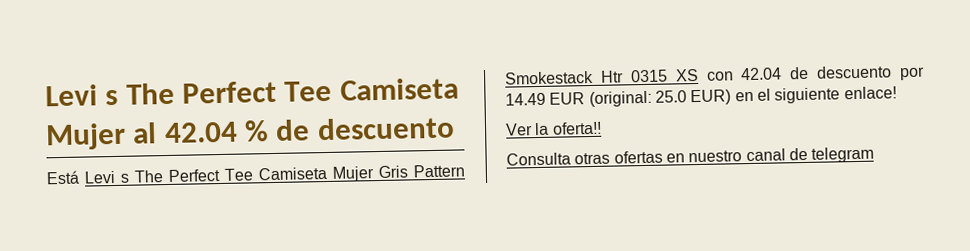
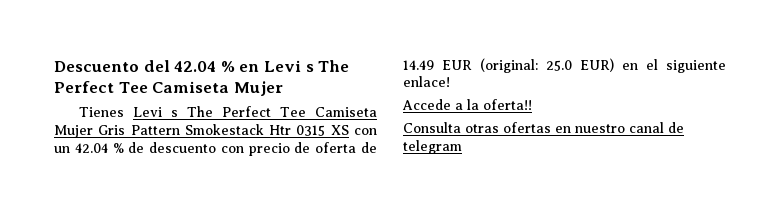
[45,77,459,107] [45,116,455,151] [46,170,80,185] Levi s The Perfect Tee Camiseta Mujer al 42.04 % de descuento // Está -> [54,60,350,72] [54,81,283,96] [79,107,125,117] Descuento del 42.04 % en Levi s The Perfect Tee Camiseta Mujer // Tienes
[740,65,925,81] 42.04 de descuento por -> [54,142,377,156] un 42.04 % de descuento con precio de oferta de
[505,123,533,136] Ver -> [402,99,463,110] Accede a

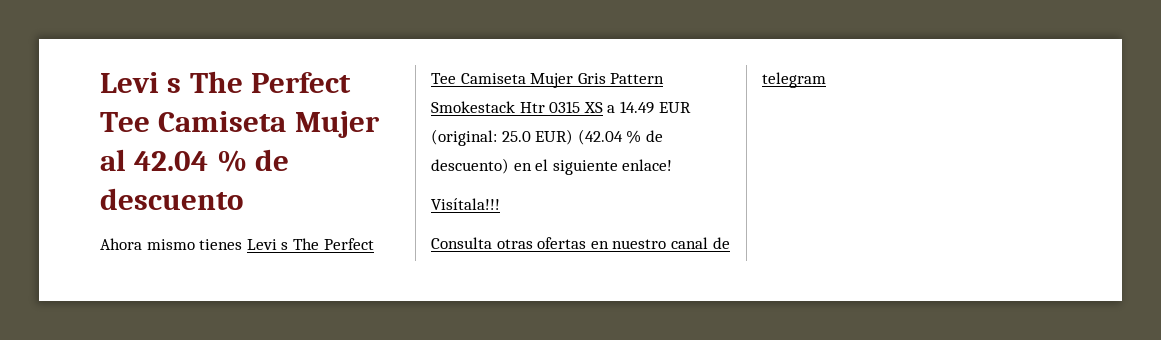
[54,60,350,72] [54,81,283,96] [79,107,125,117] Descuento del 42.04 % en Levi s The Perfect Tee Camiseta Mujer // Tienes -> [100,71,352,93] [100,111,380,138] [100,149,290,172] [100,188,243,210] [100,238,243,250] Levi s The Perfect Tee Camiseta Mujer al 42.04 % de descuento // Ahora mismo tienes
[354,128,377,135] [54,142,377,156] con un 42.04 % de descuento con precio de oferta de -> [607,105,616,113] a
(614, 65) none -> [577,129,663,145] [431,158,509,174] (42.04 % de descuento)
[402,99,532,110] Accede a la oferta!! -> [431,198,500,210] Visítala!!!

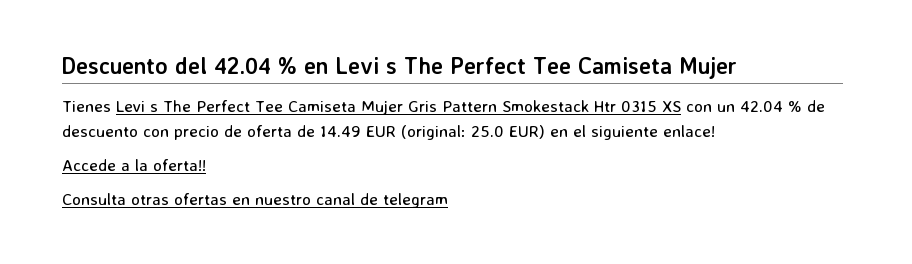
[100,71,352,93] [100,111,380,138] [100,149,290,172] [100,188,243,210] [100,238,243,250] Levi s The Perfect Tee Camiseta Mujer al 42.04 % de descuento // Ahora mismo tienes -> [62,57,737,79] [62,101,111,112] Descuento del 42.04 % en Levi s The Perfect Tee Camiseta Mujer // Tienes
[607,105,616,113] a -> [685,100,825,112] [62,125,315,140] con un 42.04 % de descuento con precio de oferta de
[577,129,663,145] [431,158,509,174] (42.04 % de descuento) -> (545, 132) none
[431,198,500,210] Visítala!!! -> [62,159,206,171] Accede a la oferta!!

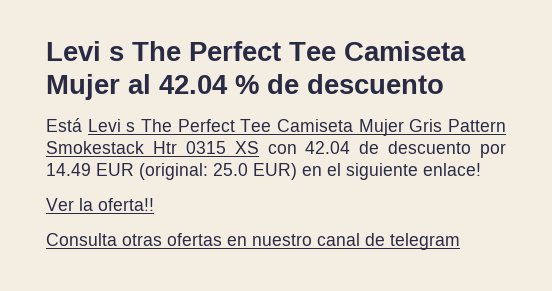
[62,57,737,79] [62,101,111,112] Descuento del 42.04 % en Levi s The Perfect Tee Camiseta Mujer // Tienes -> [46,41,466,61] [46,74,444,100] [46,118,82,132] Levi s The Perfect Tee Camiseta Mujer al 42.04 % de descuento // Está
[716,100,825,112] [62,125,315,140] un 42.04 % de descuento con precio de oferta de -> [305,141,506,158] 42.04 de descuento por
[62,159,130,171] Accede a -> [46,198,74,211] Ver

